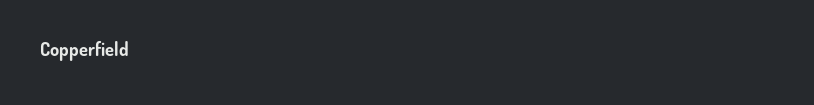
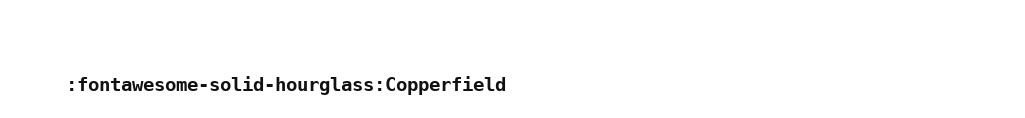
[40,41,129,61] Copperfield -> [66,76,506,95] :fontawesome-solid-hourglass:Copperfield

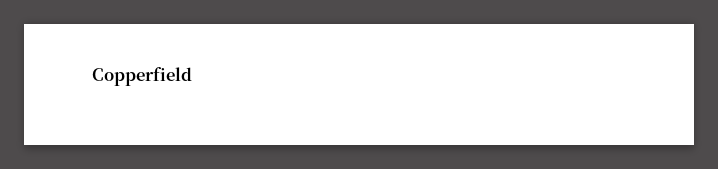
[66,76,506,95] :fontawesome-solid-hourglass:Copperfield -> [92,67,192,86] Copperfield

